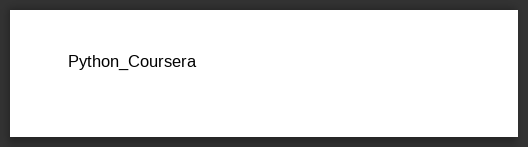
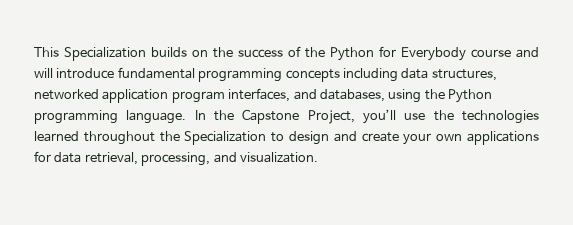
[68,55,197,71] Python_Coursera -> [34,46,539,61] [34,67,497,82] [34,88,492,103] [34,109,539,124] [34,131,539,145] [34,151,318,166] This Specialization builds on the success of the Python for Everybody course and will introduce fundamental programming concepts including data structures, networked application program interfaces, and databases, using the Python programming language. In the Capstone Project, you’ll use the technologies learned throughout the Specialization to design and create your own applications for data retrieval, processing, and visualization.

